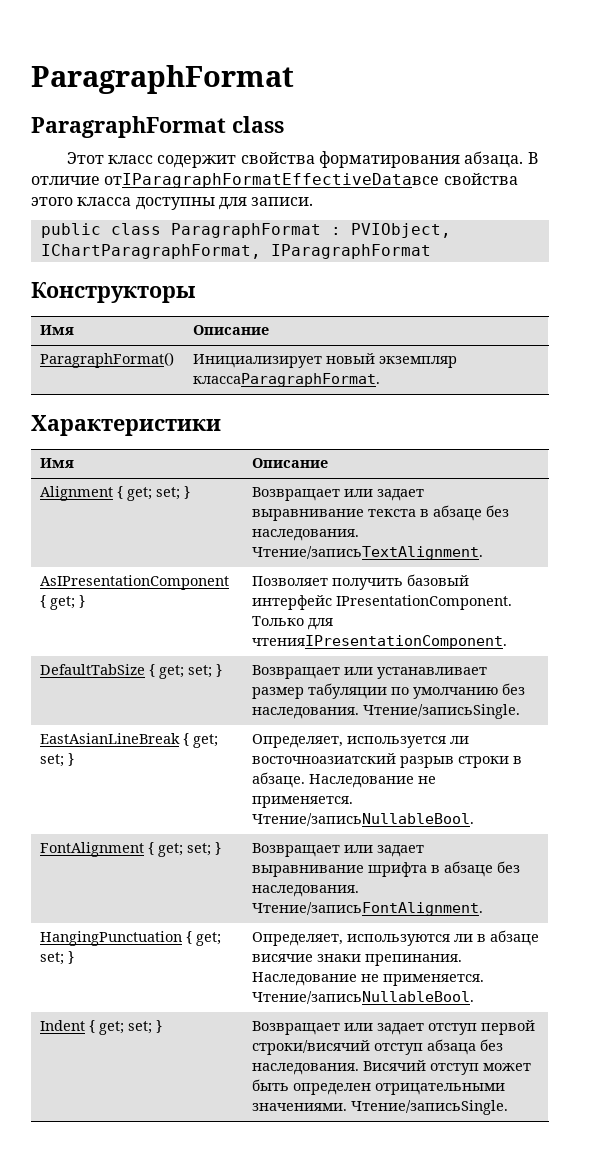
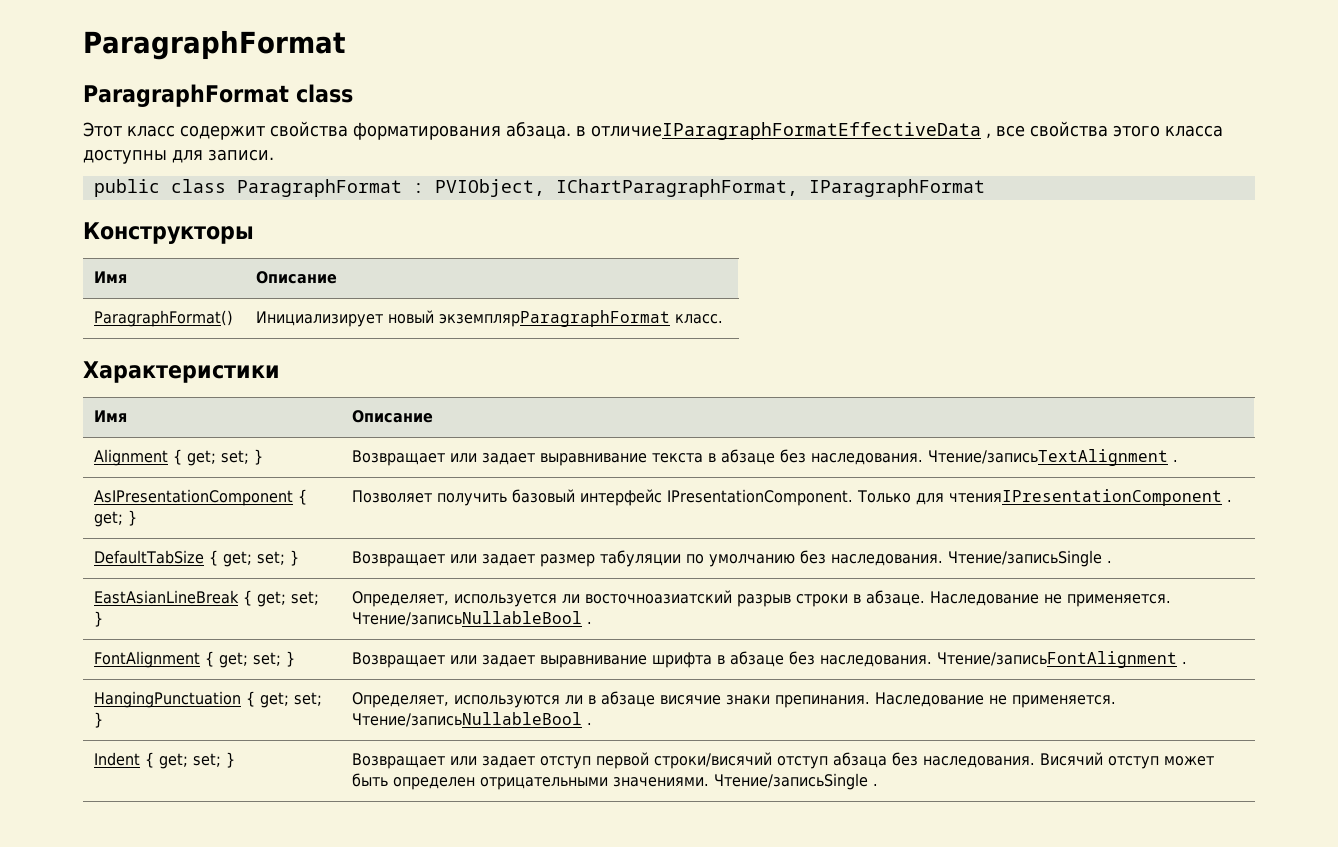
[527,152,538,164] [31,173,440,188] В отличие отIParagraphFormatEffectiveDataвсе -> [576,122,1025,140] в отличиеIParagraphFormatEffectiveData , все
[379,356,458,368] [193,373,381,387] экземпляр классаParagraphFormat. -> [439,310,724,327] экземплярParagraphFormat класс.
[252,546,484,560] Чтение/записьTextAlignment. -> [928,449,1179,466] Чтение/записьTextAlignment .
[252,635,508,649] чтенияIPresentationComponent. -> [949,489,1233,506] чтенияIPresentationComponent .
[377,667,488,679] устанавливает -> [482,554,536,566] задает
[363,704,521,719] Чтение/записьSingle. -> [948,550,1113,567] Чтение/записьSingle .
[252,813,475,826] Чтение/записьNullableBool. -> [352,611,593,626] Чтение/записьNullableBool .
[252,902,484,916] Чтение/записьFontAlignment. -> [937,651,1188,668] Чтение/записьFontAlignment .
[252,991,475,1004] Чтение/записьNullableBool. -> [352,712,593,727] Чтение/записьNullableBool .
[351,1100,509,1115] Чтение/записьSingle. -> [714,773,879,790] Чтение/записьSingle .

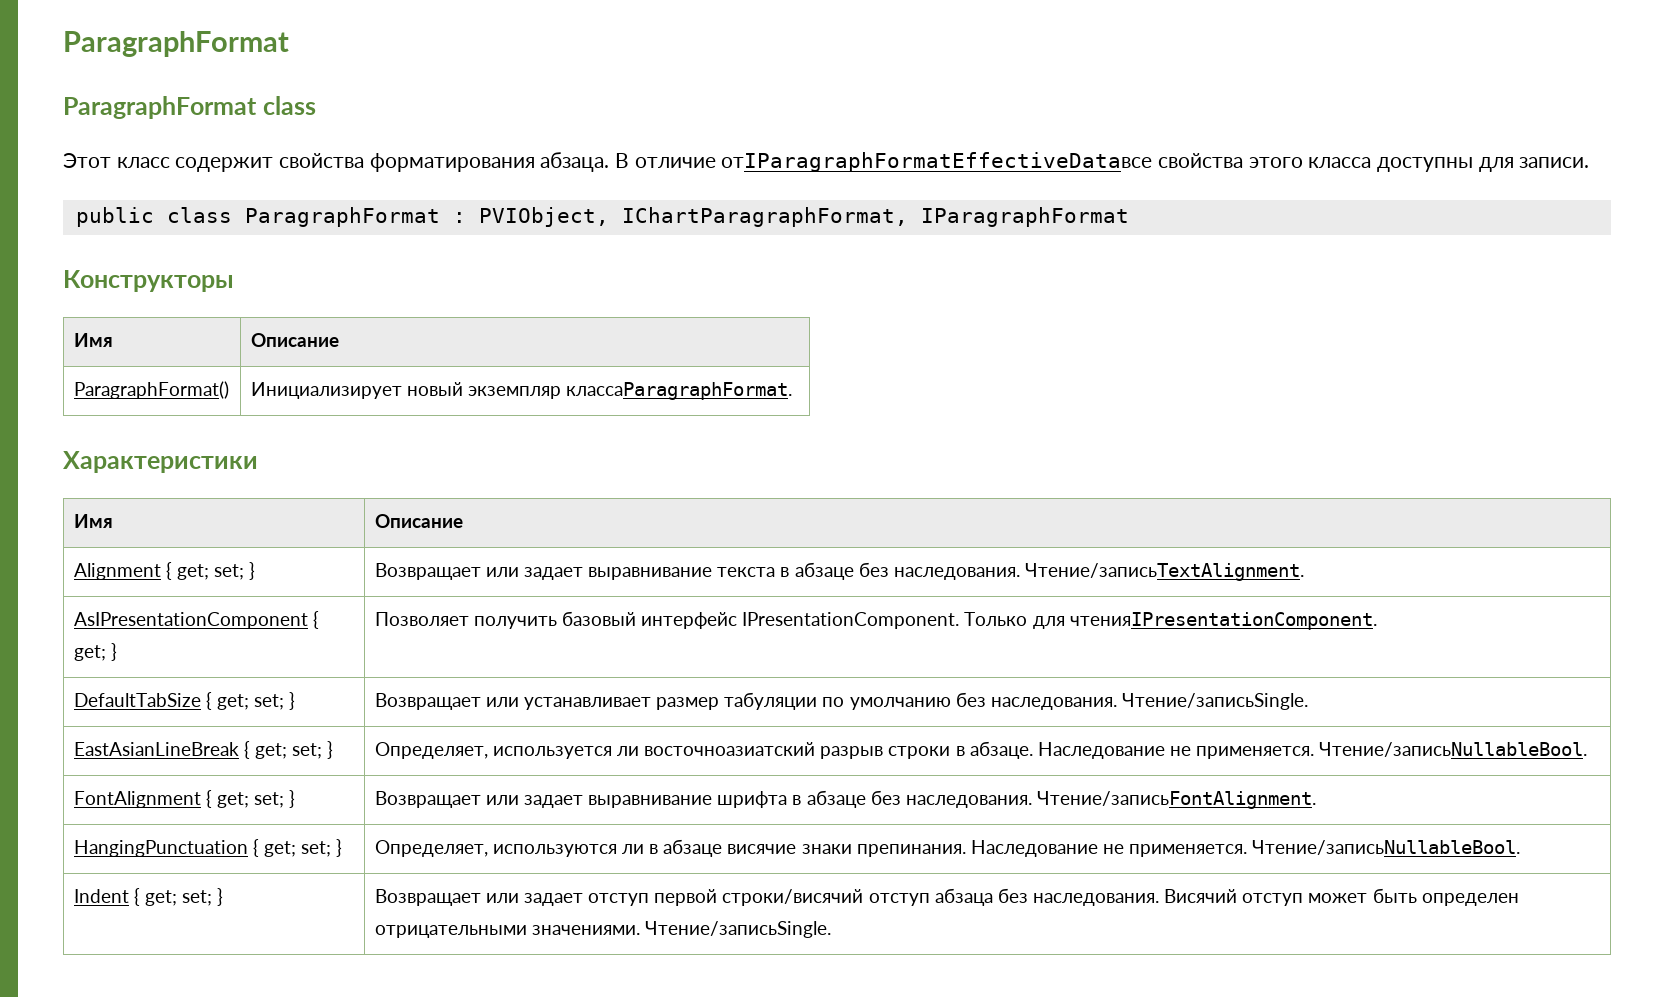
[576,122,1025,140] в отличиеIParagraphFormatEffectiveData , все -> [615,152,1153,172] В отличие отIParagraphFormatEffectiveDataвсе
[439,310,724,327] экземплярParagraphFormat класс. -> [468,382,793,400] экземпляр классаParagraphFormat.
[928,449,1179,466] Чтение/записьTextAlignment . -> [1024,563,1304,581] Чтение/записьTextAlignment.
[949,489,1233,506] чтенияIPresentationComponent . -> [1069,612,1377,630] чтенияIPresentationComponent.
[482,554,536,566] задает -> [524,697,652,710] устанавливает
[948,550,1113,567] Чтение/записьSingle . -> [1121,693,1308,710] Чтение/записьSingle.
[352,611,593,626] Чтение/записьNullableBool . -> [1319,742,1588,757] Чтение/записьNullableBool.
[937,651,1188,668] Чтение/записьFontAlignment . -> [1036,791,1316,809] Чтение/записьFontAlignment.
[352,712,593,727] Чтение/записьNullableBool . -> [1252,840,1521,855] Чтение/записьNullableBool.
[714,773,879,790] Чтение/записьSingle . -> [645,921,832,938] Чтение/записьSingle.

